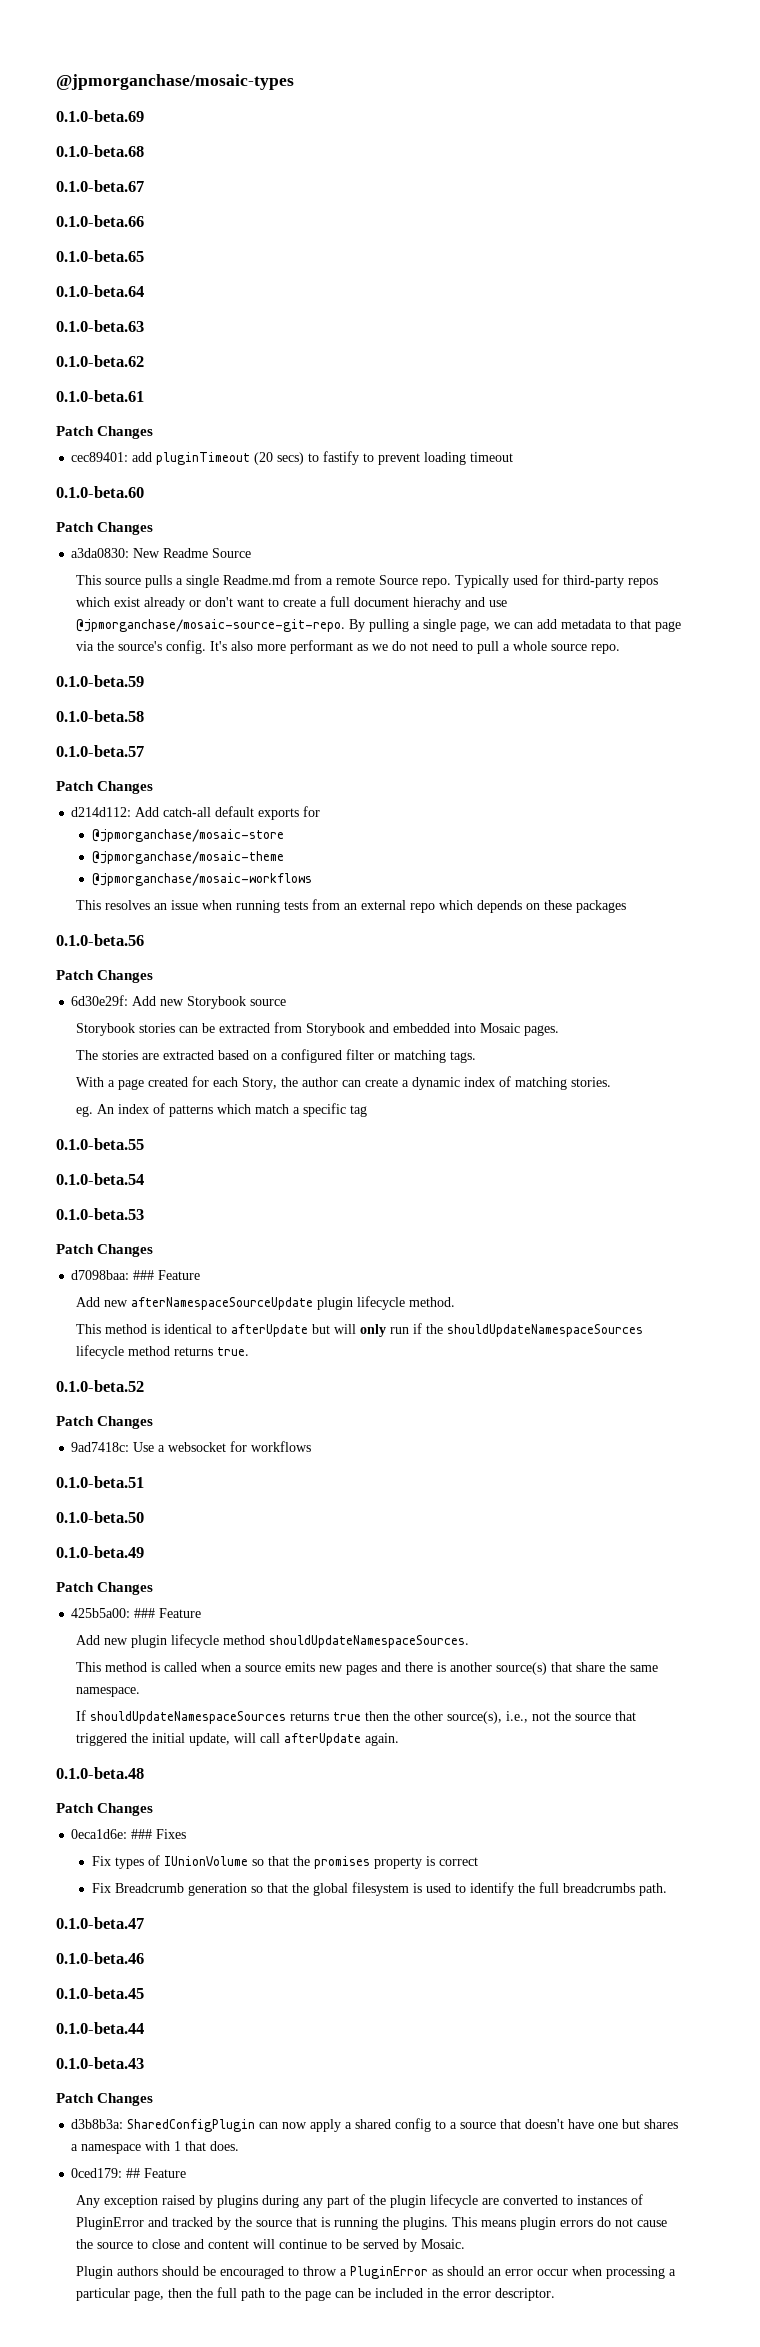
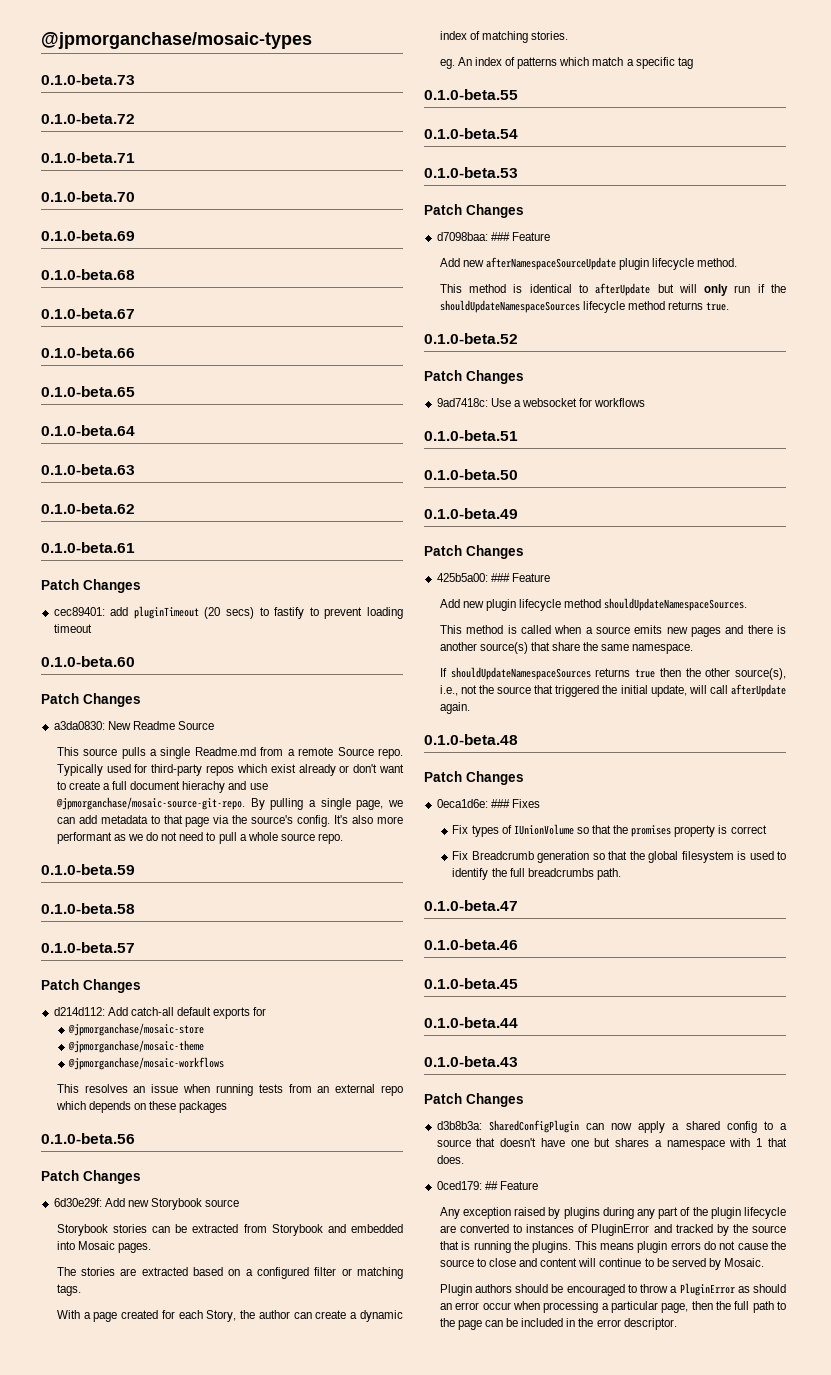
(294, 82) none -> [41,74,135,85] [41,113,135,124] [41,152,135,163] [41,191,135,202] // 0.1.0-beta.73 // 0.1.0-beta.72 // 0.1.0-beta.71 // 0.1.0-beta.70

